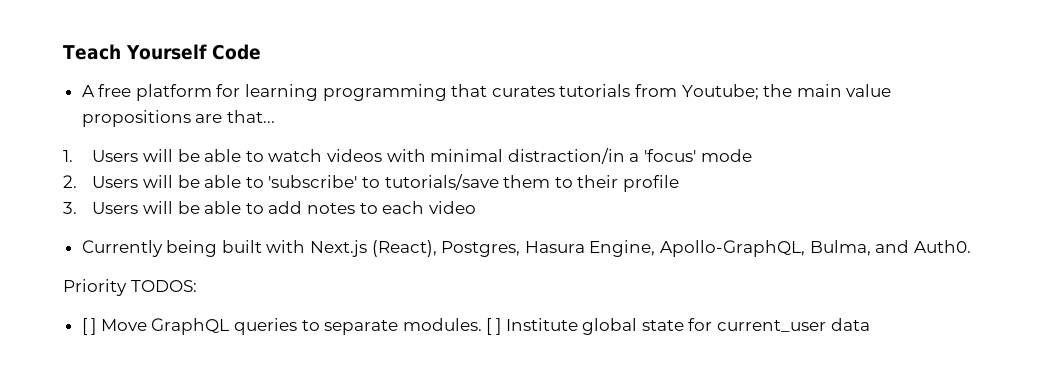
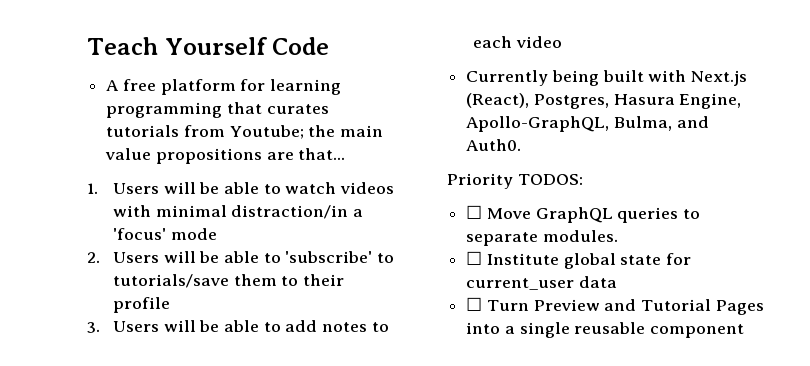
[81,318,97,335] [ ] -> [466,205,483,219] ☐
[486,318,502,335] [ ] -> [466,251,483,265] // ☐
(870, 324) none -> [466,297,764,315] [466,322,745,338] // ☐ Turn Preview and Tutorial Pages into a single reusable component

